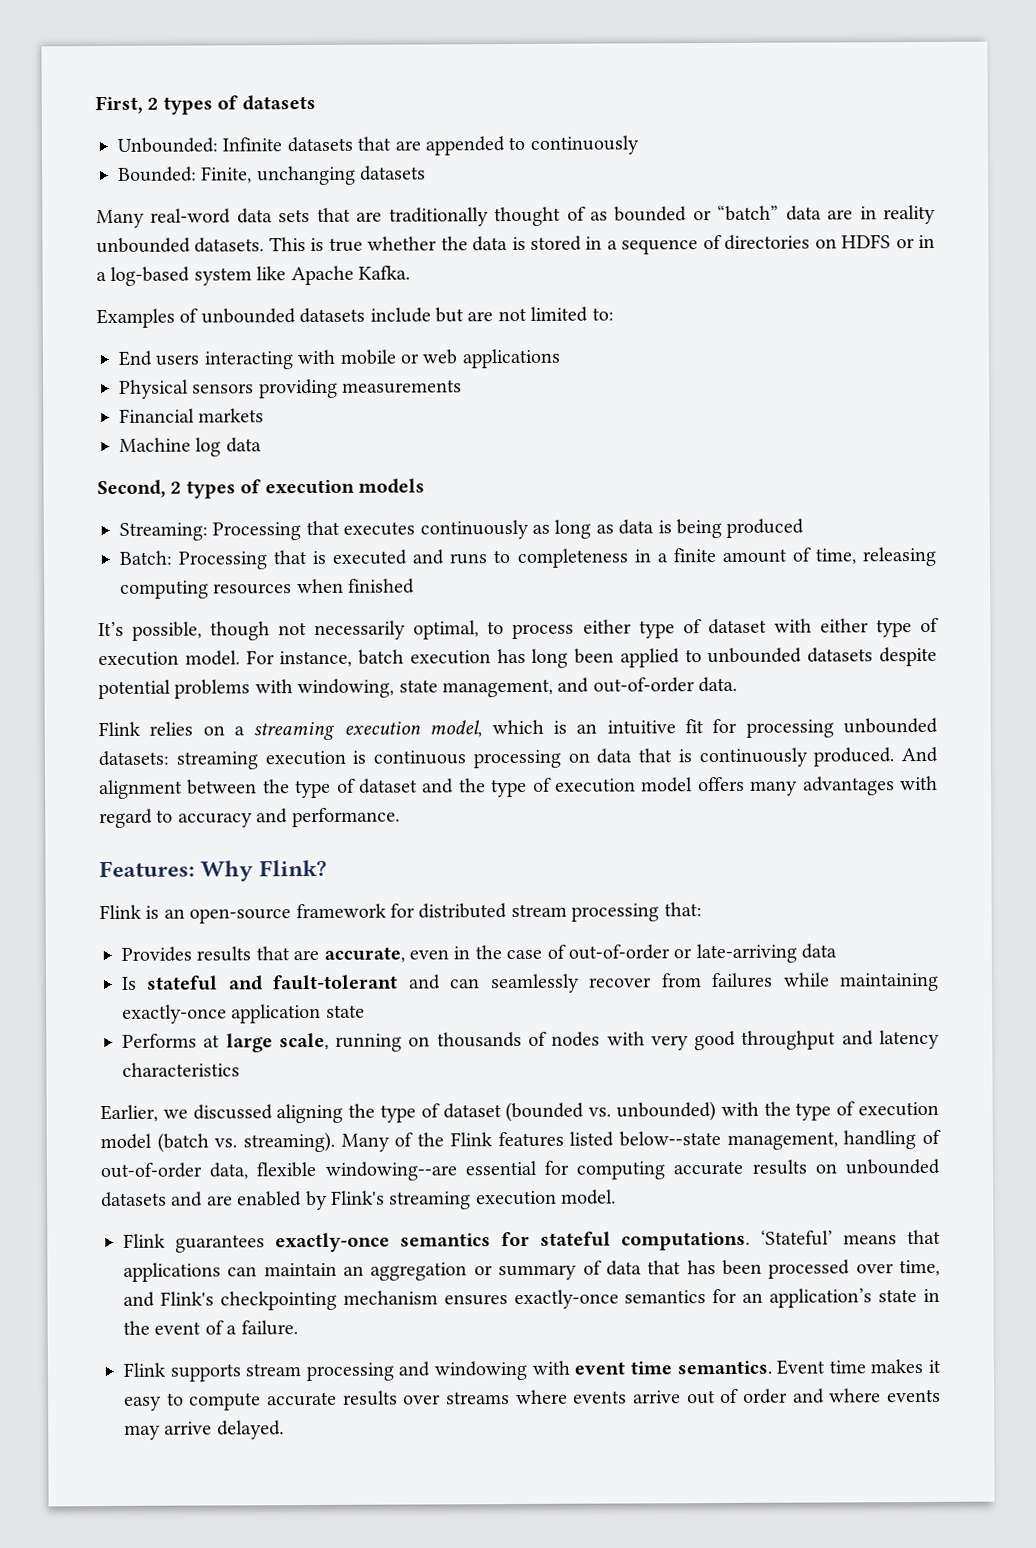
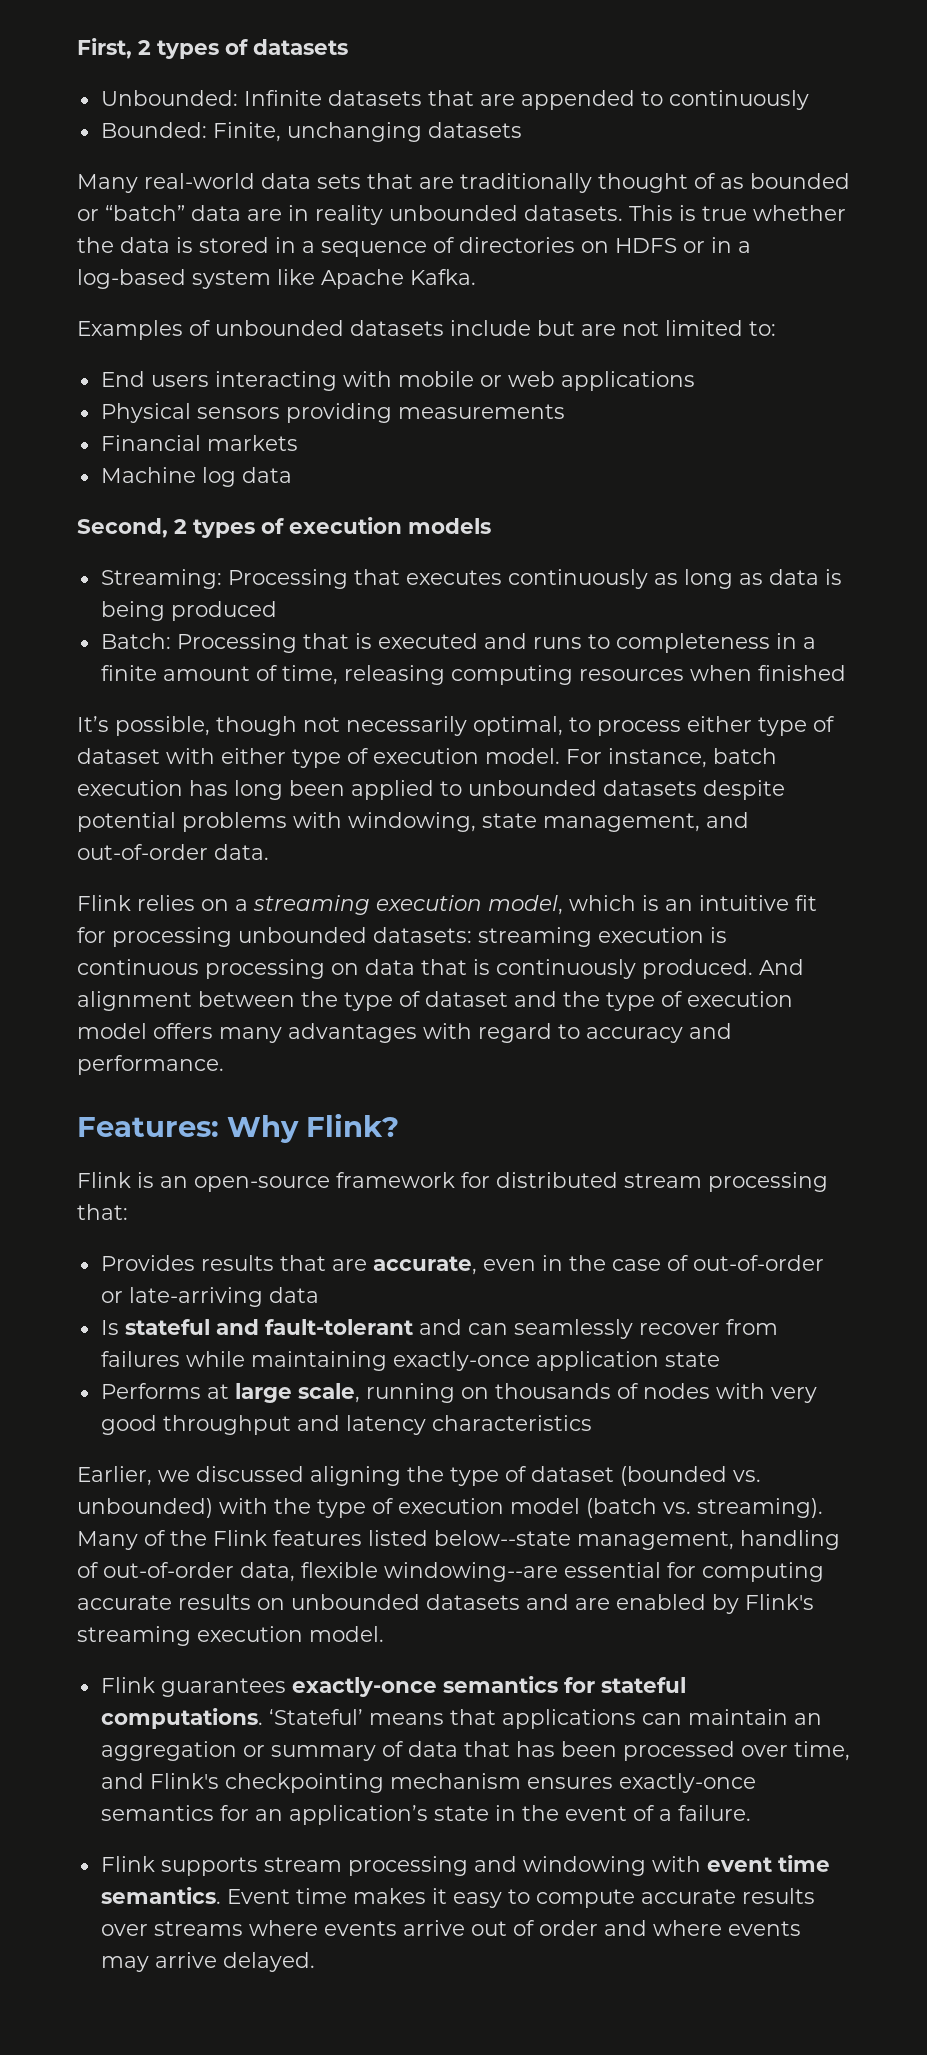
[150,208,232,224] real-word -> [144,173,255,189] real-world

